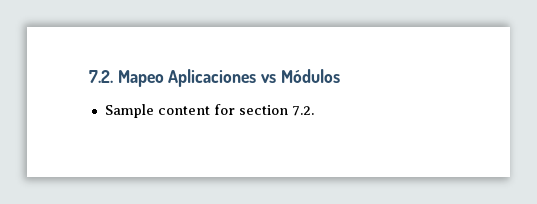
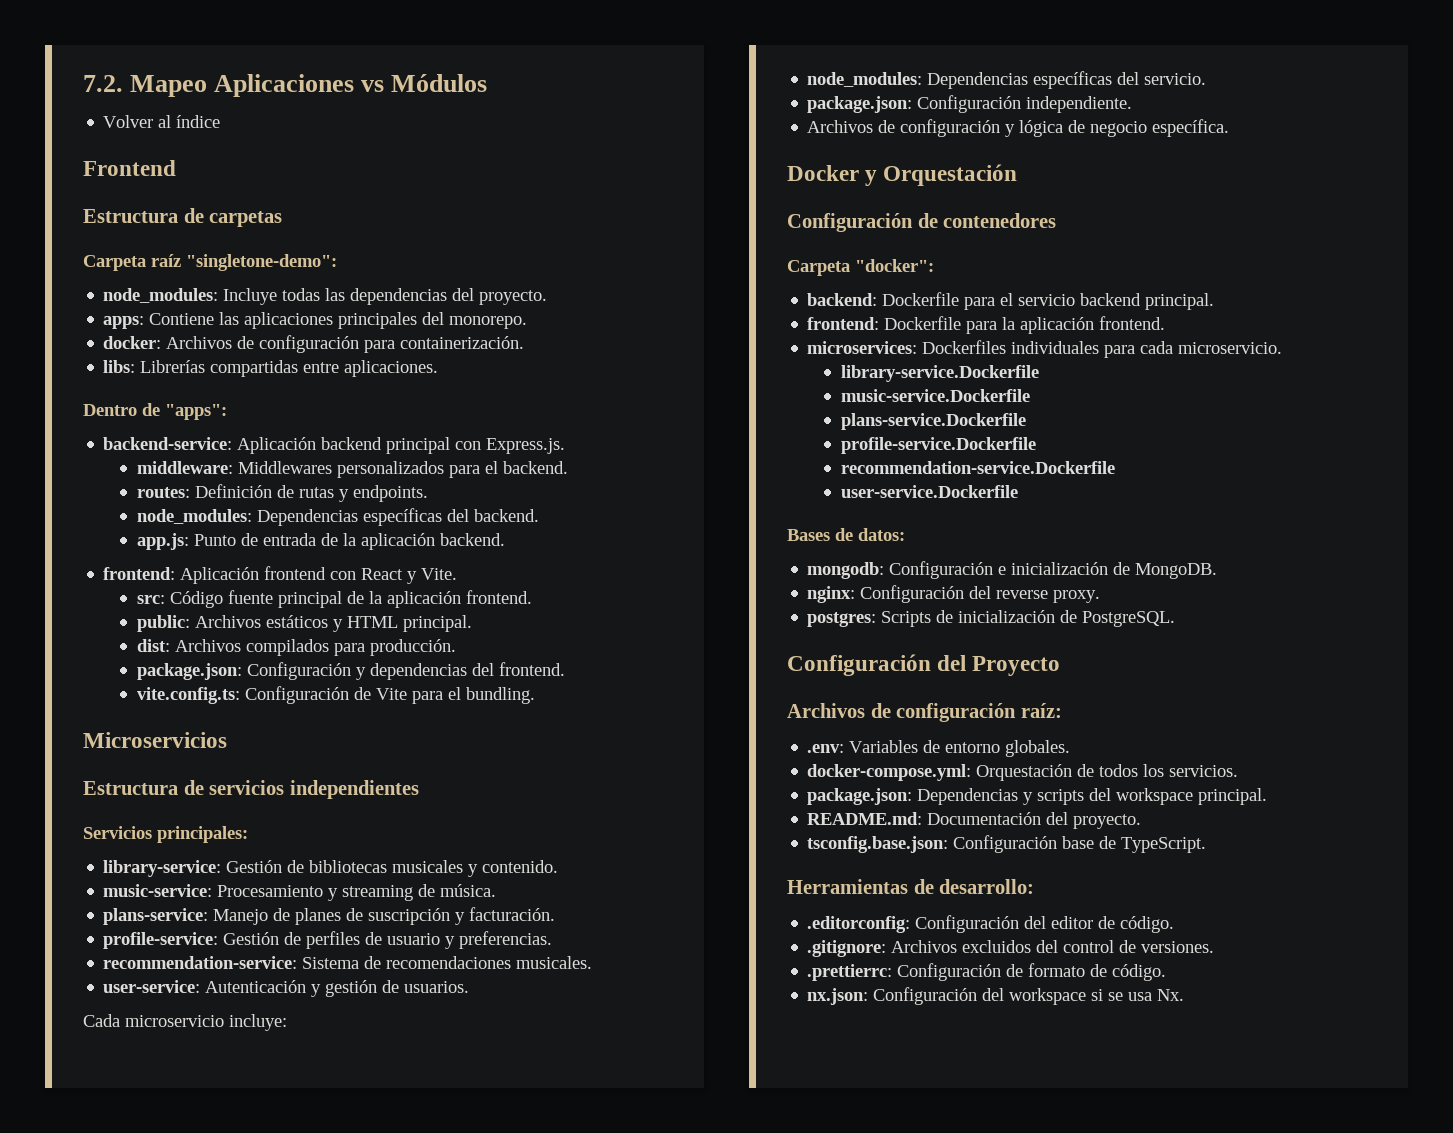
[104,104,314,118] Sample content for section 7.2. -> [103,115,221,128] [83,160,176,176] [83,208,283,227] [83,254,337,271] [103,288,548,305] [103,312,528,329] [103,335,525,353] [103,360,439,377] [83,403,227,420] [103,437,566,454] [136,461,568,478] [136,484,428,502] [136,508,539,526] [136,533,505,550] [103,566,458,584] [136,590,532,608] [136,615,472,632] [136,639,456,656] [136,662,565,680] [136,686,535,704] [83,732,227,748] [83,780,419,799] [83,826,248,843] [103,860,559,877] [103,884,497,901] [103,907,556,925] [103,931,553,949] [103,956,593,969] [103,980,470,997] [83,1014,287,1031] [807,71,1207,89] [807,95,1133,113] [807,119,1230,137] [787,164,1018,186] [787,213,1057,232] [787,259,934,276] [807,292,1215,310] [807,316,1166,334] [807,340,1283,358] [840,365,1039,382] [840,389,1030,402] [840,413,1026,430] [840,437,1036,454] [840,461,1115,474] [840,485,1018,498] [787,528,905,541] [807,561,1218,579] [807,585,1101,603] [807,610,1176,627] [787,654,1061,676] [787,703,1062,722] [807,740,1071,757] [807,764,1239,781] [807,788,1268,805] [807,812,1142,829] [807,835,1207,853] [787,879,1035,894] [807,915,1175,933] [807,940,1215,957] [807,963,1167,981] [807,987,1185,1005] Volver al índice // Frontend // Estructura de carpetas // Carpeta raíz "singletone-demo": // node_modules: Incluye todas las dependencias del proyecto. // apps: Contiene las aplicaciones principales del monorepo. // docker: Archivos de configuración para containerización. // libs: Librerías compartidas entre aplicaciones. // Dentro de "apps": // backend-service: Aplicación backend principal con Express.js. // middleware: Middlewares personalizados para el backend. // routes: Definición de rutas y endpoints. // node_modules: Dependencias específicas del backend. // app.js: Punto de entrada de la aplicación backend. // frontend: Aplicación frontend con React y Vite. // src: Código fuente principal de la aplicación frontend. // public: Archivos estáticos y HTML principal. // dist: Archivos compilados para producción. // package.json: Configuración y dependencias del frontend. // vite.config.ts: Configuración de Vite para el bundling. // Microservicios // Estructura de servicios independientes // Servicios principales: // library-service: Gestión de bibliotecas musicales y contenido. // music-service: Procesamiento y streaming de música. // plans-service: Manejo de planes de suscripción y facturación. // profile-service: Gestión de perfiles de usuario y preferencias. // recommendation-service: Sistema de recomendaciones musicales. // user-service: Autenticación y gestión de usuarios. // Cada microservicio incluye: // node_modules: Dependencias específicas del servicio. // package.json: Configuración independiente. // Archivos de configuración y lógica de negocio específica. // Docker y Orquestación // Configuración de contenedores // Carpeta "docker": // backend: Dockerfile para el servicio backend principal. // frontend: Dockerfile para la aplicación frontend. // microservices: Dockerfiles individuales para cada microservicio. // library-service.Dockerfile // music-service.Dockerfile // plans-service.Dockerfile // profile-service.Dockerfile // recommendation-service.Dockerfile // user-service.Dockerfile // Bases de datos: // mongodb: Configuración e inicialización de MongoDB. // nginx: Configuración del reverse proxy. // postgres: Scripts de inicialización de PostgreSQL. // Configuración del Proyecto // Archivos de configuración raíz: // .env: Variables de entorno globales. // docker-compose.yml: Orquestación de todos los servicios. // package.json: Dependencias y scripts del workspace principal. // README.md: Documentación del proyecto. // tsconfig.base.json: Configuración base de TypeScript. // Herramientas de desarrollo: // .editorconfig: Configuración del editor de código. // .gitignore: Archivos excluidos del control de versiones. // .prettierrc: Configuración de formato de código. // nx.json: Configuración del workspace si se usa Nx.

